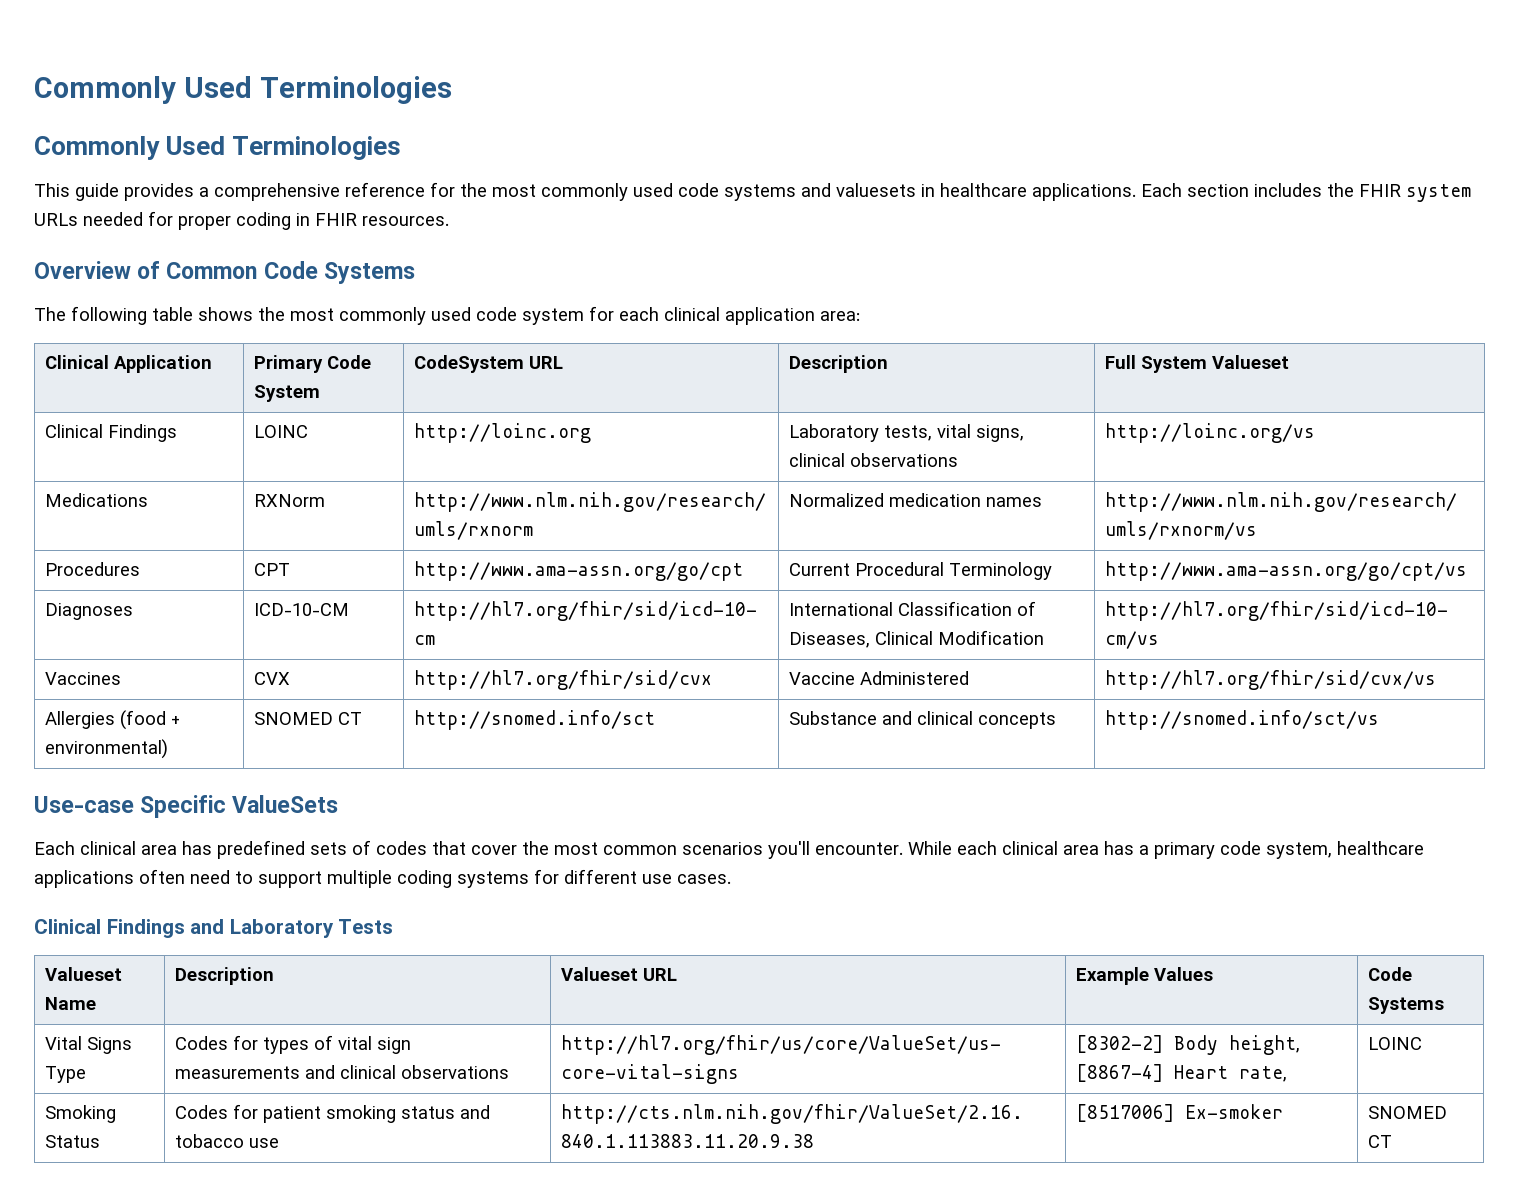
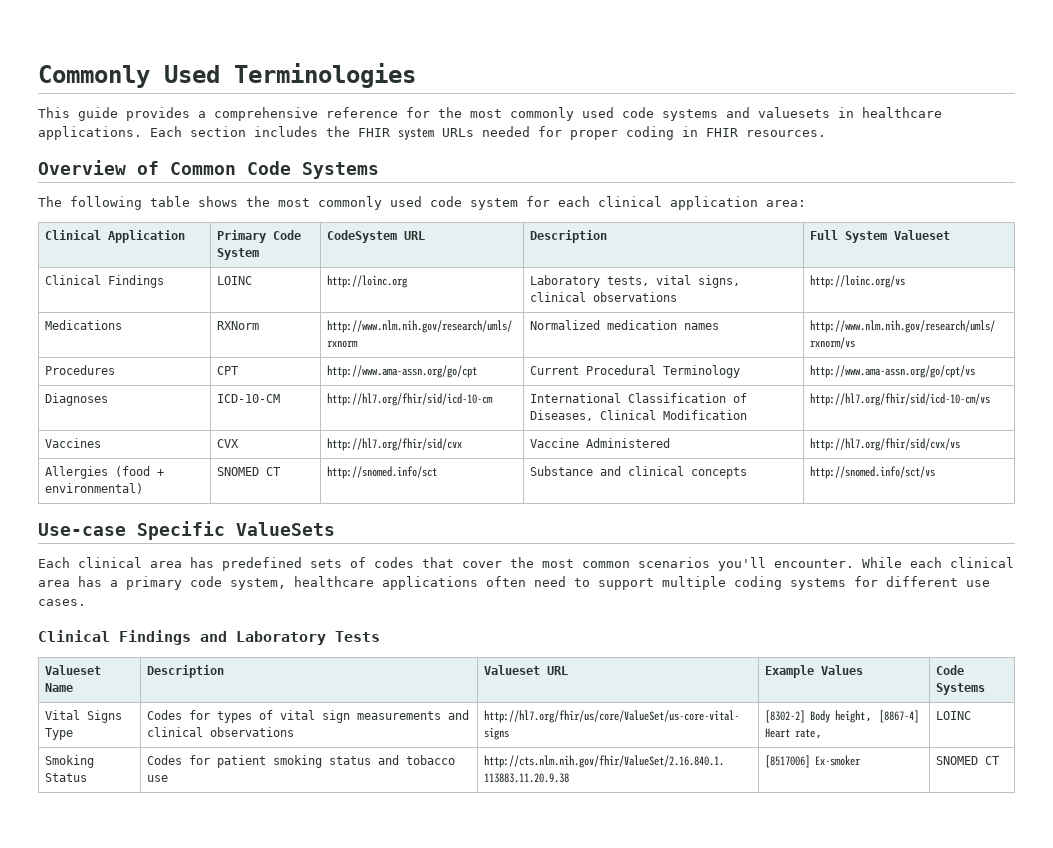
[34,76,452,104] [34,136,402,160] Commonly Used Terminologies // Commonly Used Terminologies -> [38,63,416,88] Commonly Used Terminologies

